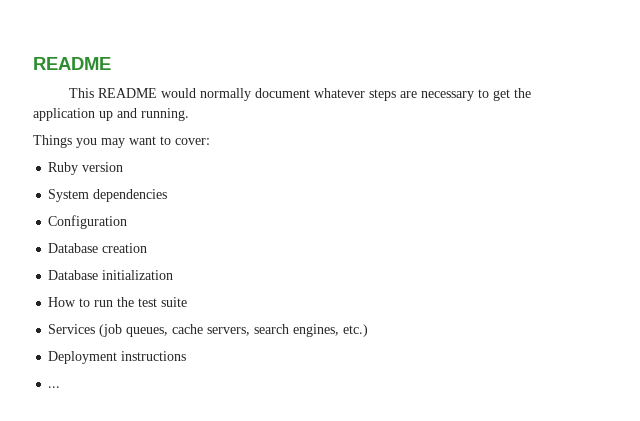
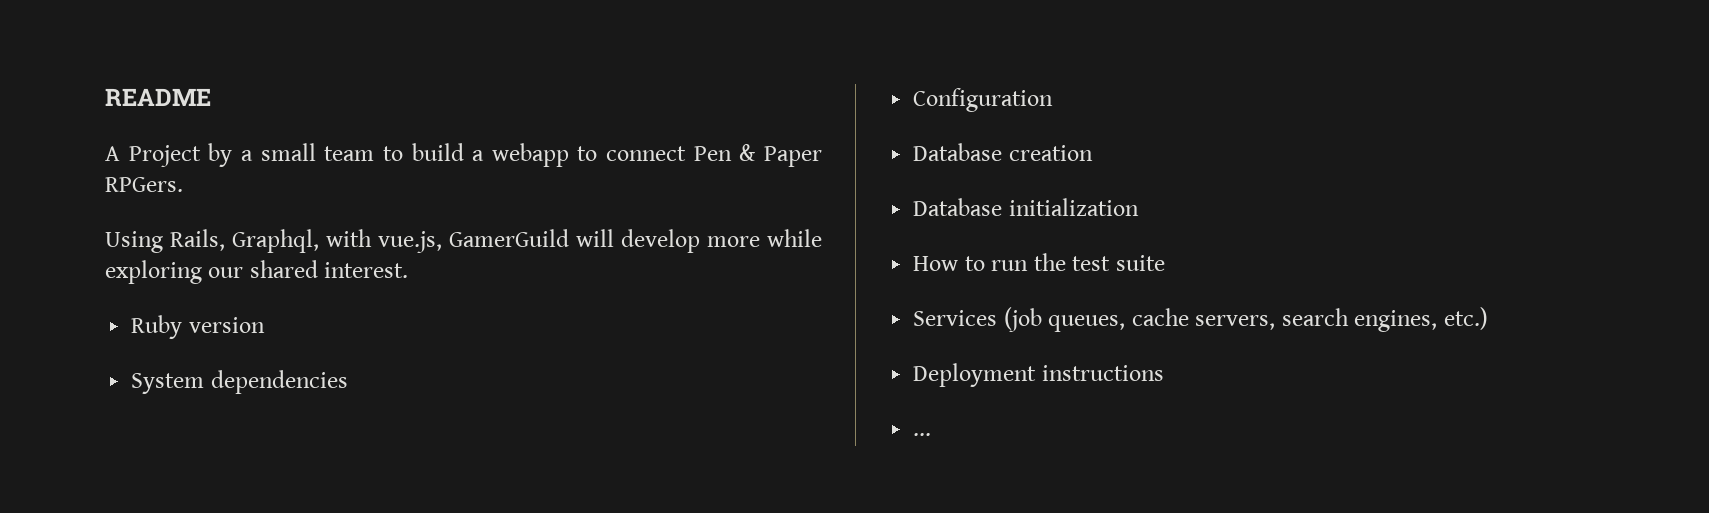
[69,88,532,101] [33,108,189,121] [33,135,210,148] This README would normally document whatever steps are necessary to get the application up and running. // Things you may want to cover: -> [105,143,822,167] [105,177,183,192] [105,229,822,253] [105,260,409,284] A Project by a small team to build a webapp to connect Pen & Paper RPGers. // Using Rails, Graphql, with vue.js, GamerGuild will develop more while exploring our shared interest.

